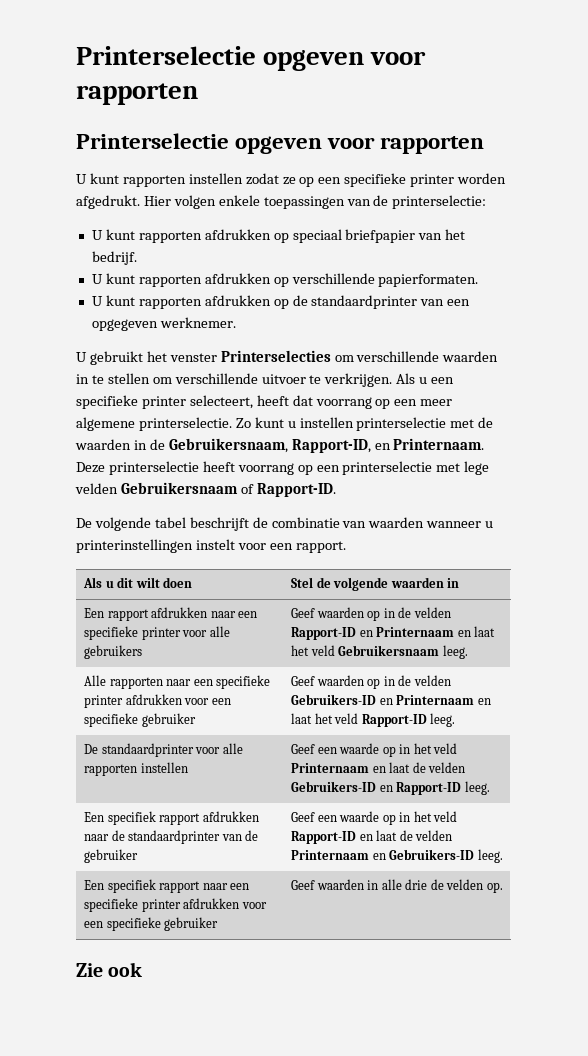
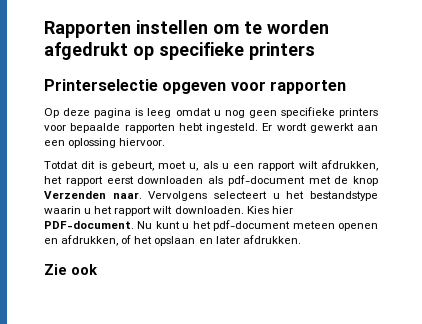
[76,46,427,71] [76,83,198,105] [76,133,485,154] [76,173,507,187] [76,195,487,209] [91,229,466,243] [91,251,137,265] [91,273,479,287] [91,295,471,309] [91,317,236,331] [76,350,499,365] [76,373,455,387] [76,395,453,409] [76,417,494,431] [75,438,485,453] [76,461,490,475] [75,482,336,497] [76,517,494,531] [76,539,346,553] [83,577,193,588] [291,577,460,591] [84,607,258,621] [84,626,230,640] [84,645,143,659] [291,607,451,621] [291,626,496,640] [291,645,468,659] [84,675,271,689] [84,694,231,708] [84,713,196,727] [291,675,451,689] [291,694,491,705] [291,713,456,727] [84,743,243,757] [84,762,188,776] [291,743,458,757] [291,762,466,773] [291,781,490,795] [84,811,259,825] [84,830,259,844] [84,849,139,863] [291,811,458,825] [291,830,453,844] [291,849,503,863] [84,879,250,893] [84,898,267,912] [84,917,219,931] [291,879,503,893] Printerselectie opgeven voor rapporten // Printerselectie opgeven voor rapporten // U kunt rapporten instellen zodat ze op een specifieke printer worden afgedrukt. Hier volgen enkele toepassingen van de printerselectie: // U kunt rapporten afdrukken op speciaal briefpapier van het bedrijf. // U kunt rapporten afdrukken op verschillende papierformaten. // U kunt rapporten afdrukken op de standaardprinter van een opgegeven werknemer. // U gebruikt het venster Printerselecties om verschillende waarden in te stellen om verschillende uitvoer te verkrijgen. Als u een specifieke printer selecteert, heeft dat voorrang op een meer algemene printerselectie. Zo kunt u instellen printerselectie met de waarden in de Gebruikersnaam, Rapport-ID, en Printernaam. Deze printerselectie heeft voorrang op een printerselectie met lege velden Gebruikersnaam of Rapport-ID. // De volgende tabel beschrijft de combinatie van waarden wanneer u printerinstellingen instelt voor een rapport. // Als u dit wilt doen | Stel de volgende waarden in // Een rapport afdrukken naar een specifieke printer voor alle gebruikers | Geef waarden op in de velden Rapport-ID en Printernaam en laat het veld Gebruikersnaam leeg. // Alle rapporten naar een specifieke printer afdrukken voor een specifieke gebruiker | Geef waarden op in de velden Gebruikers-ID en Printernaam en laat het veld Rapport-ID leeg. // De standaardprinter voor alle rapporten instellen | Geef een waarde op in het veld Printernaam en laat de velden Gebruikers-ID en Rapport-ID leeg. // Een specifiek rapport afdrukken naar de standaardprinter van de gebruiker | Geef een waarde op in het veld Rapport-ID en laat de velden Printernaam en Gebruikers-ID leeg. // Een specifiek rapport naar een specifieke printer afdrukken voor een specifieke gebruiker | Geef waarden in alle drie de velden op. -> [44,20,329,38] [44,42,315,60] [44,79,346,94] [44,107,378,118] [44,123,378,133] [44,138,166,148] [44,160,378,171] [44,175,378,186] [44,191,378,201] [44,206,293,216] [44,220,378,231] [44,235,301,246] Rapporten instellen om te worden afgedrukt op specifieke printers // Printerselectie opgeven voor rapporten // Op deze pagina is leeg omdat u nog geen specifieke printers voor bepaalde rapporten hebt ingesteld. Er wordt gewerkt aan een oplossing hiervoor. // Totdat dit is gebeurt, moet u, als u een rapport wilt afdrukken, het rapport eerst downloaden als pdf-document met de knop Verzenden naar. Vervolgens selecteert u het bestandstype waarin u het rapport wilt downloaden. Kies hier PDF-document. Nu kunt u het pdf-document meteen openen en afdrukken, of het opslaan en later afdrukken.

